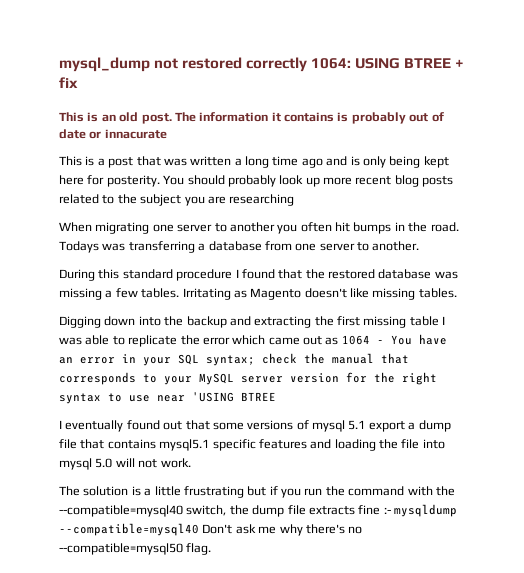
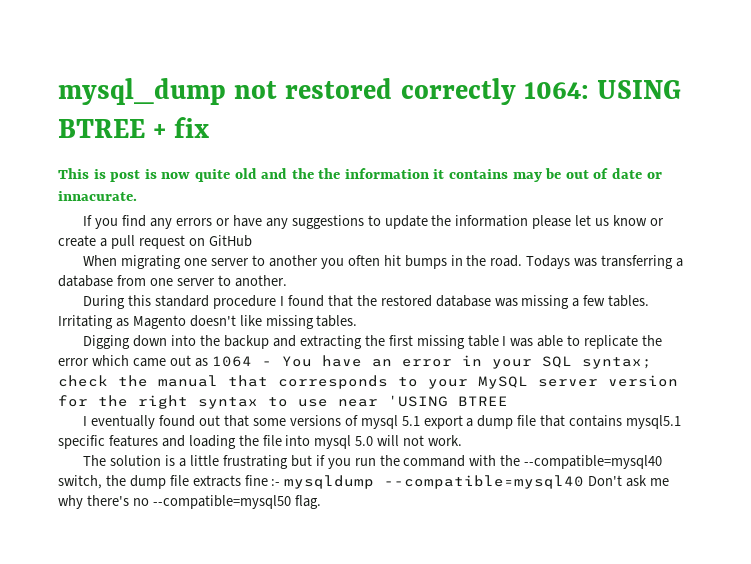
[101,112,196,124] an old post. The -> [110,168,341,182] post is now quite old and the the
[337,112,406,124] is probably -> [512,168,562,182] may be
[104,129,167,139] [59,156,449,168] [59,175,454,187] [59,194,295,206] innacurate // This is a post that was written a long time ago and is only being kept here for posterity. You should probably look up more recent blog posts related to the subject you are researching -> [58,191,137,201] [83,215,664,229] [58,235,252,249] innacurate. // If you find any errors or have any suggestions to update the information please let us know or create a pull request on GitHub

